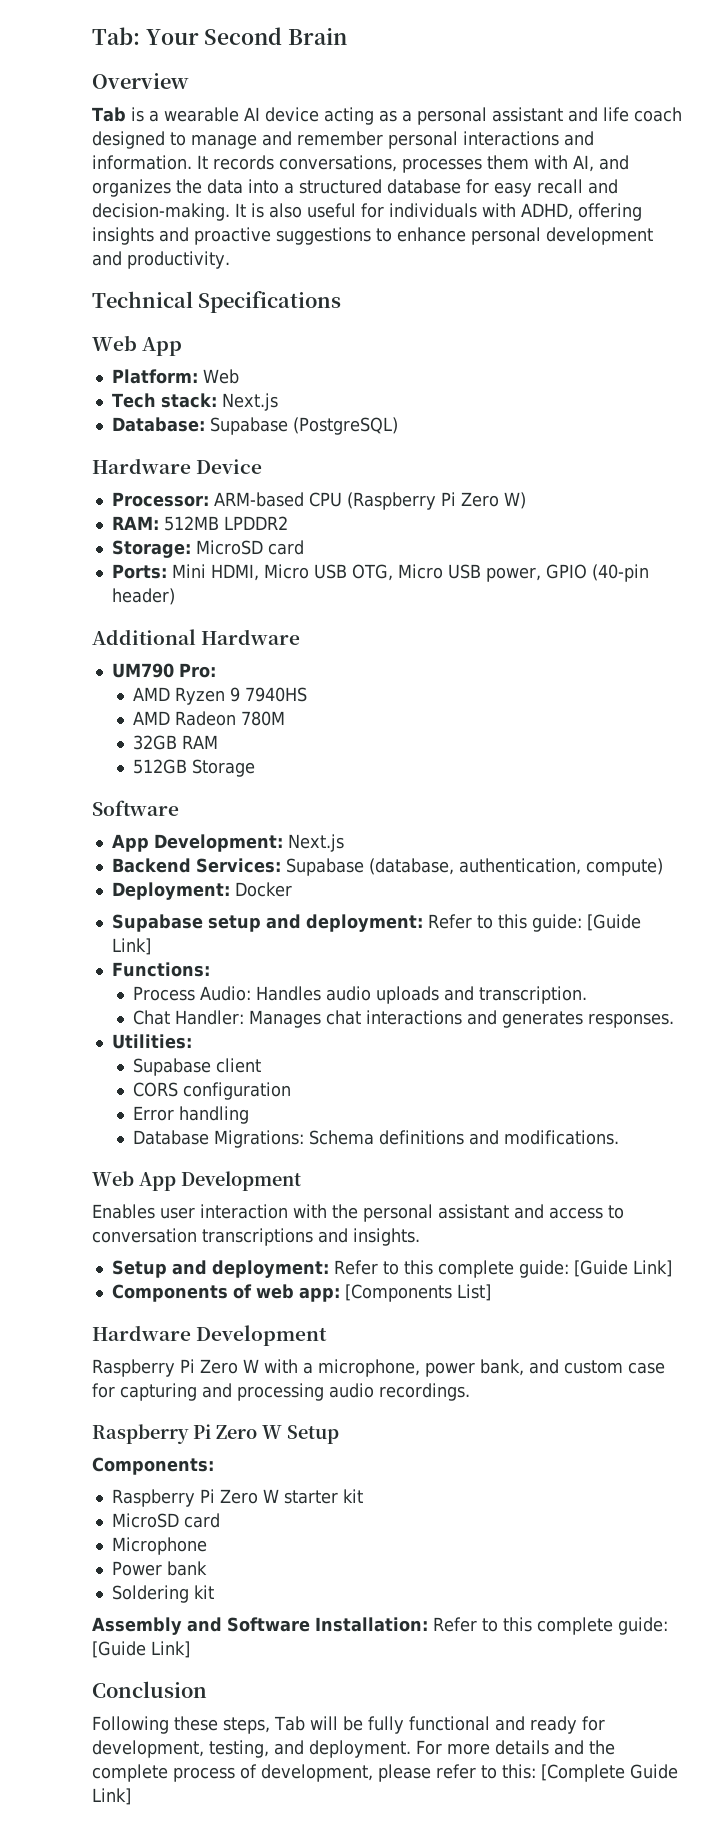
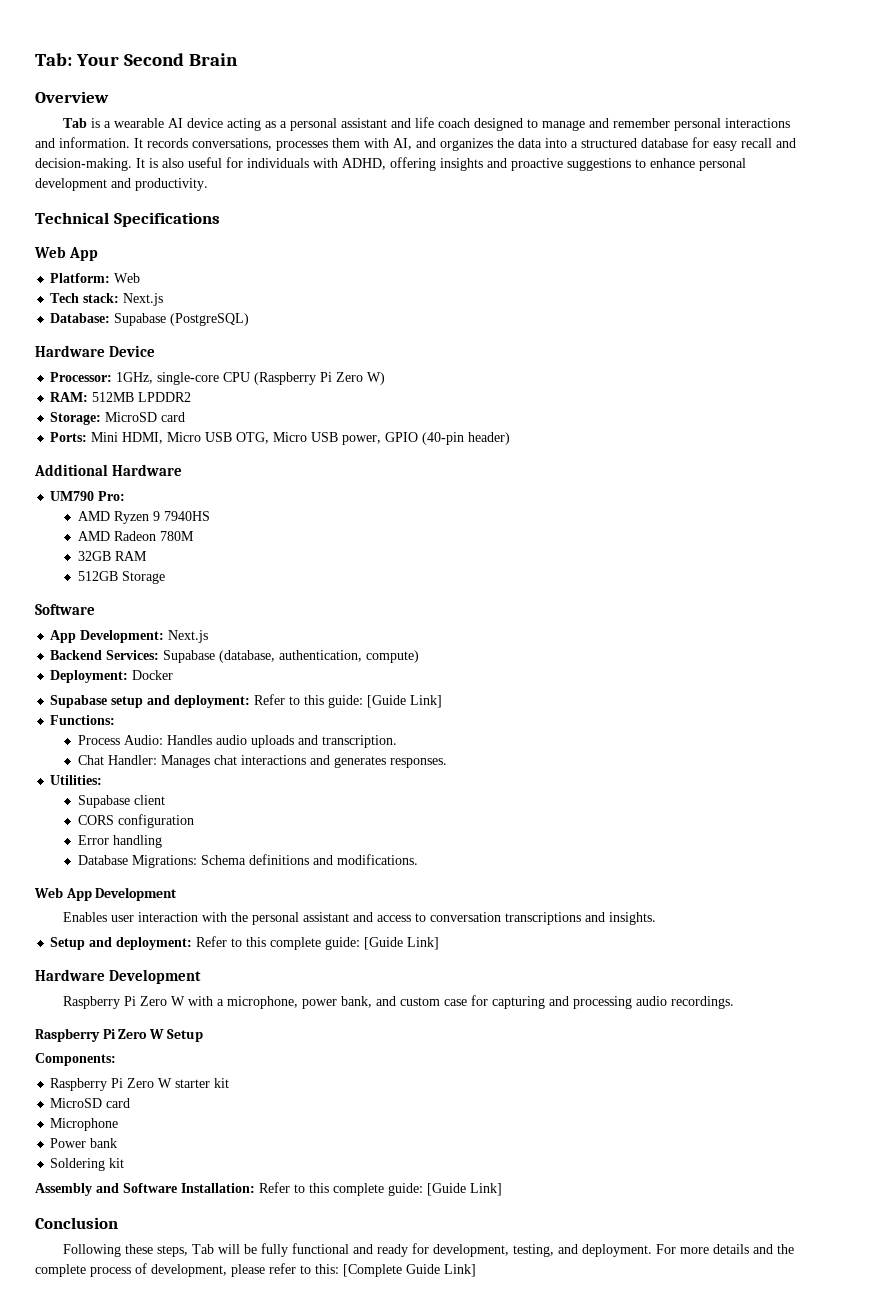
[213,492,304,507] ARM-based -> [116,372,220,385] 1GHz, single-core
[111,1284,491,1302] // Components of web app: [Components List] -> (440, 943) none

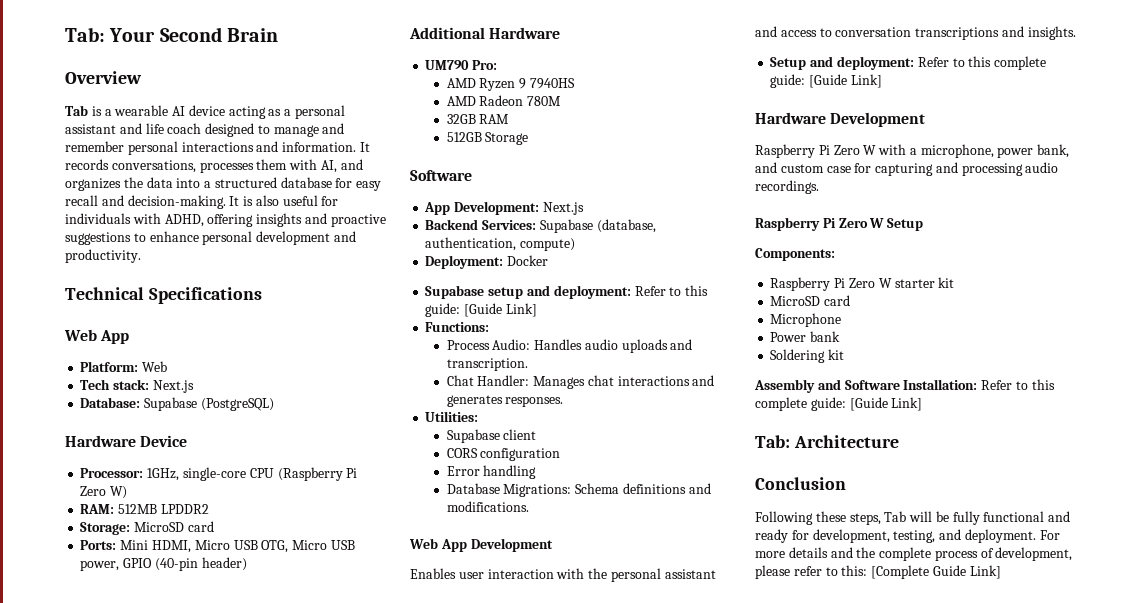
(502, 1189) none -> [755,435,899,448] // Tab: Architecture

